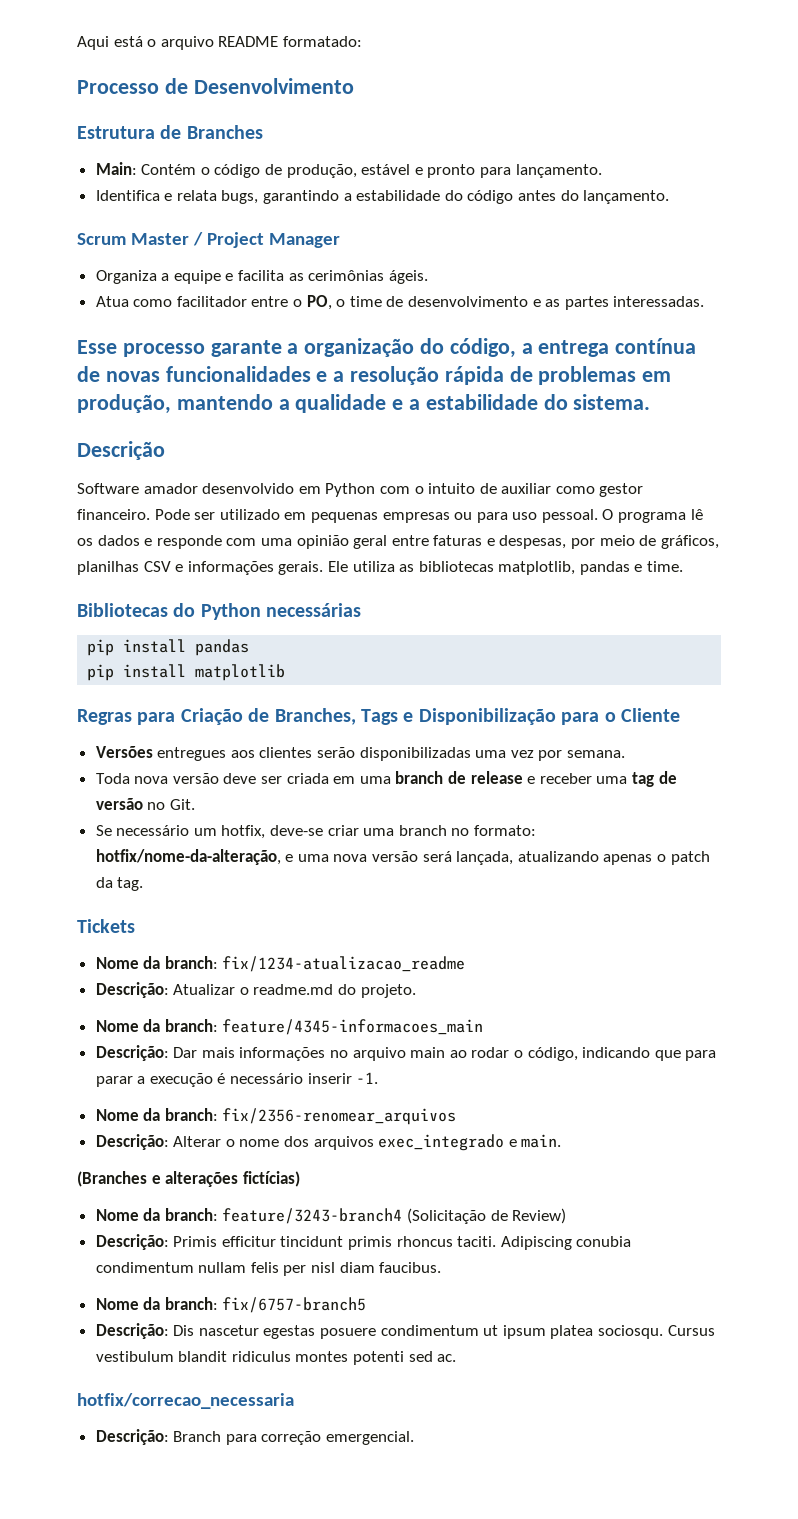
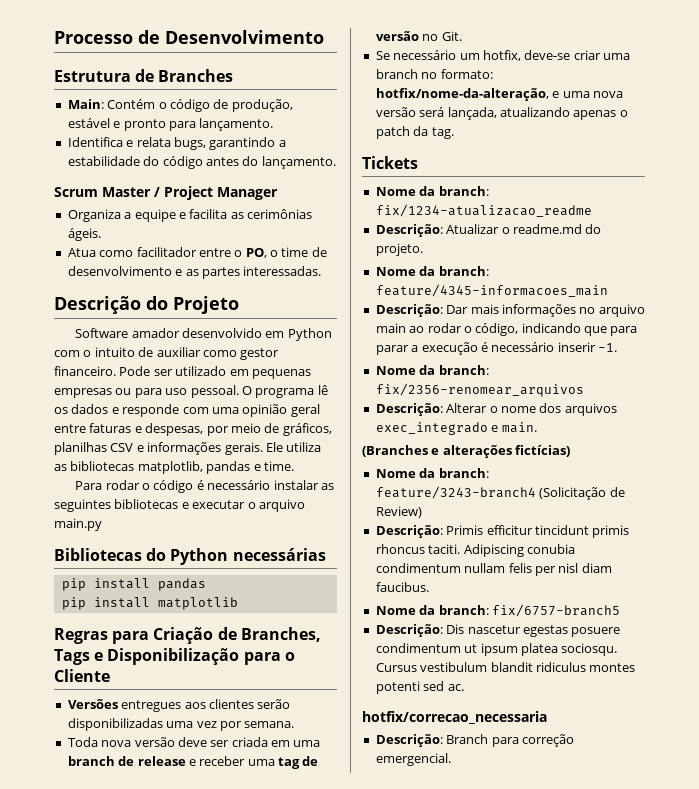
[77,36,362,50] Aqui está o arquivo README formatado: // -> (54, 37) none
[77,338,697,358] [77,366,672,385] [77,394,651,414] [77,441,165,460] Esse processo garante a organização do código, a entrega contínua de novas funcionalidades e a resolução rápida de problemas em produção, mantendo a qualidade e a estabilidade do sistema. // Descrição -> [54,296,239,314] Descrição do Projeto
(684, 566) none -> [75,480,334,493] [54,499,305,512] [54,518,102,531] // Para rodar o código é necessário instalar as seguintes bibliotecas e executar o arquivo main.py

